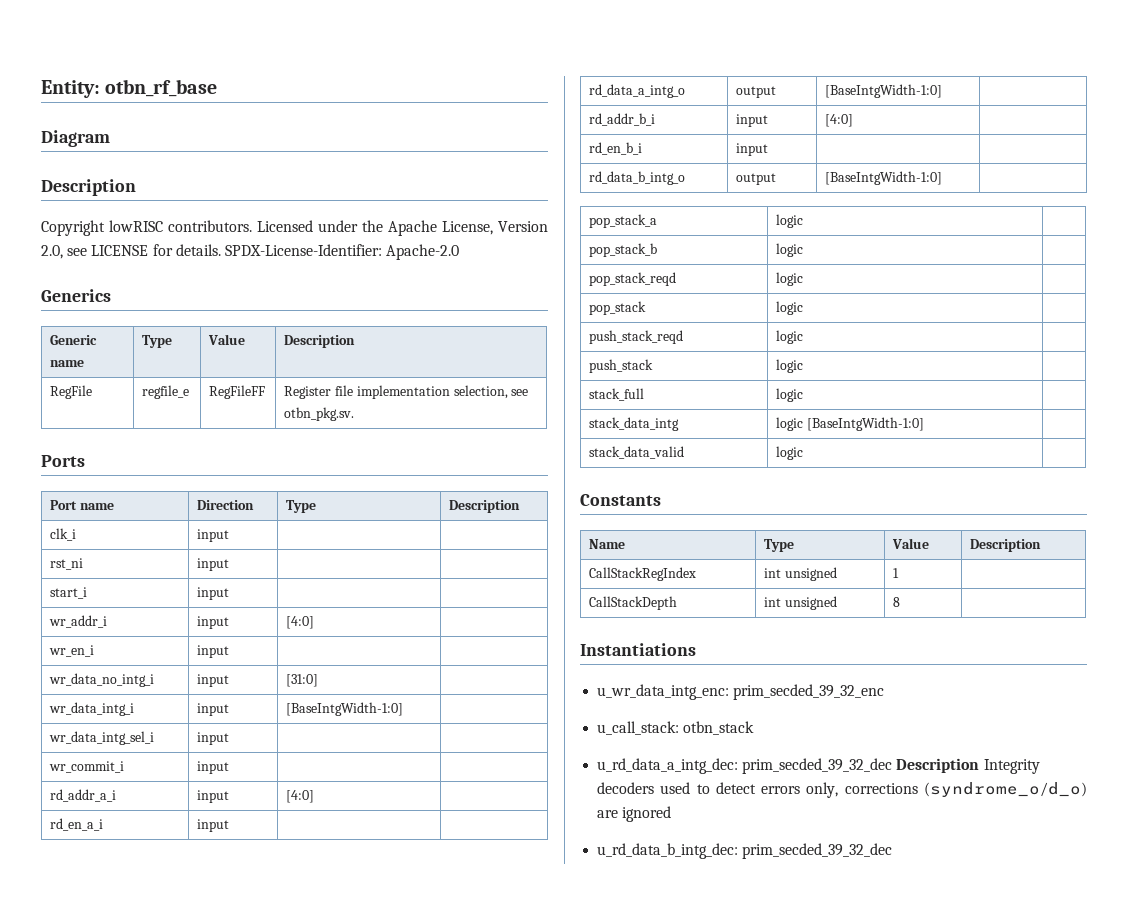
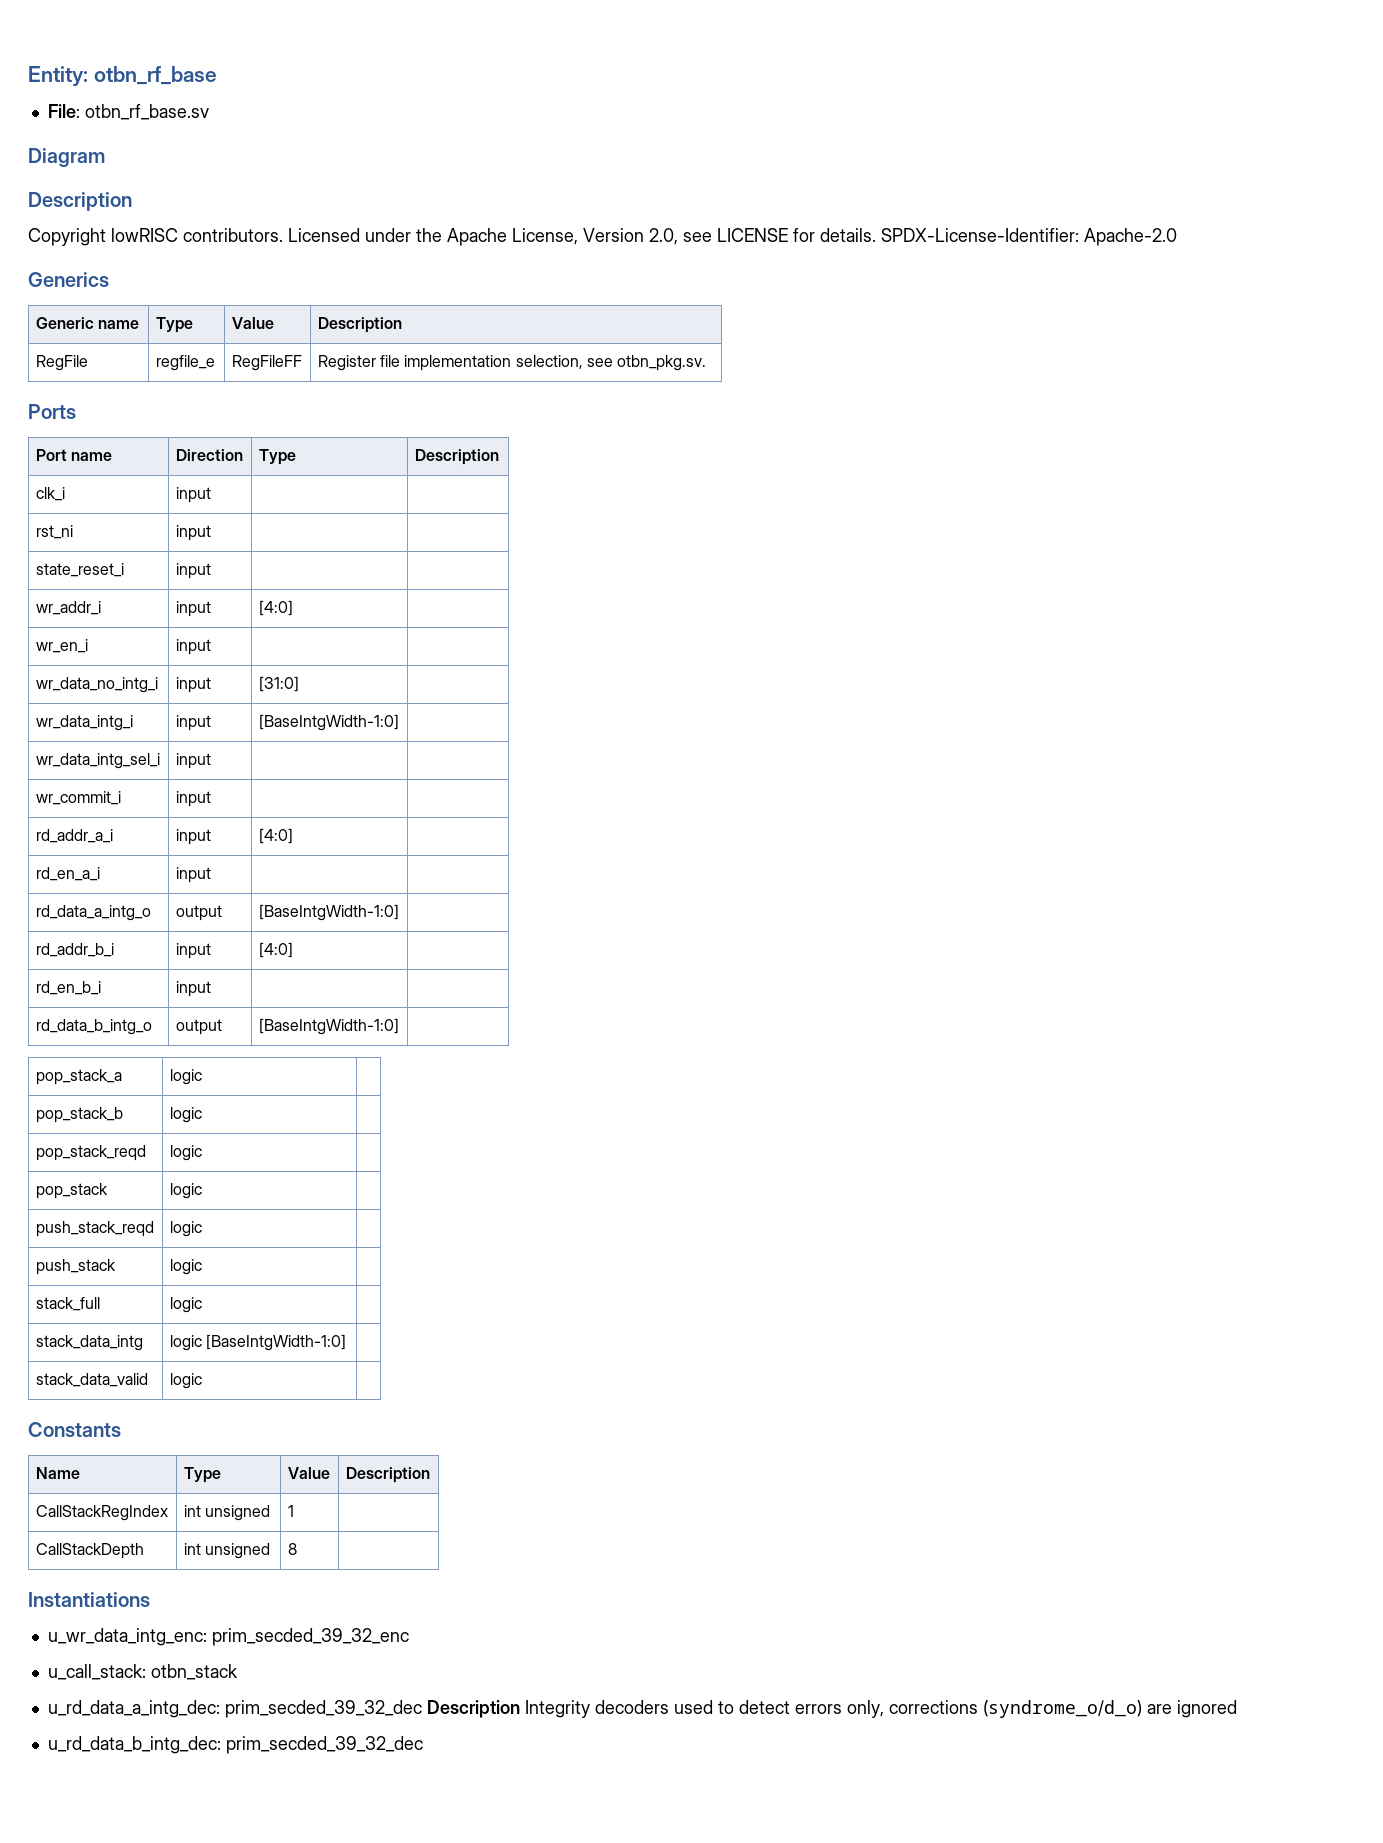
(218, 88) none -> [47,104,209,120] // File: otbn_rf_base.sv
[50,587,88,599] start_i -> [35,563,124,577] state_reset_i

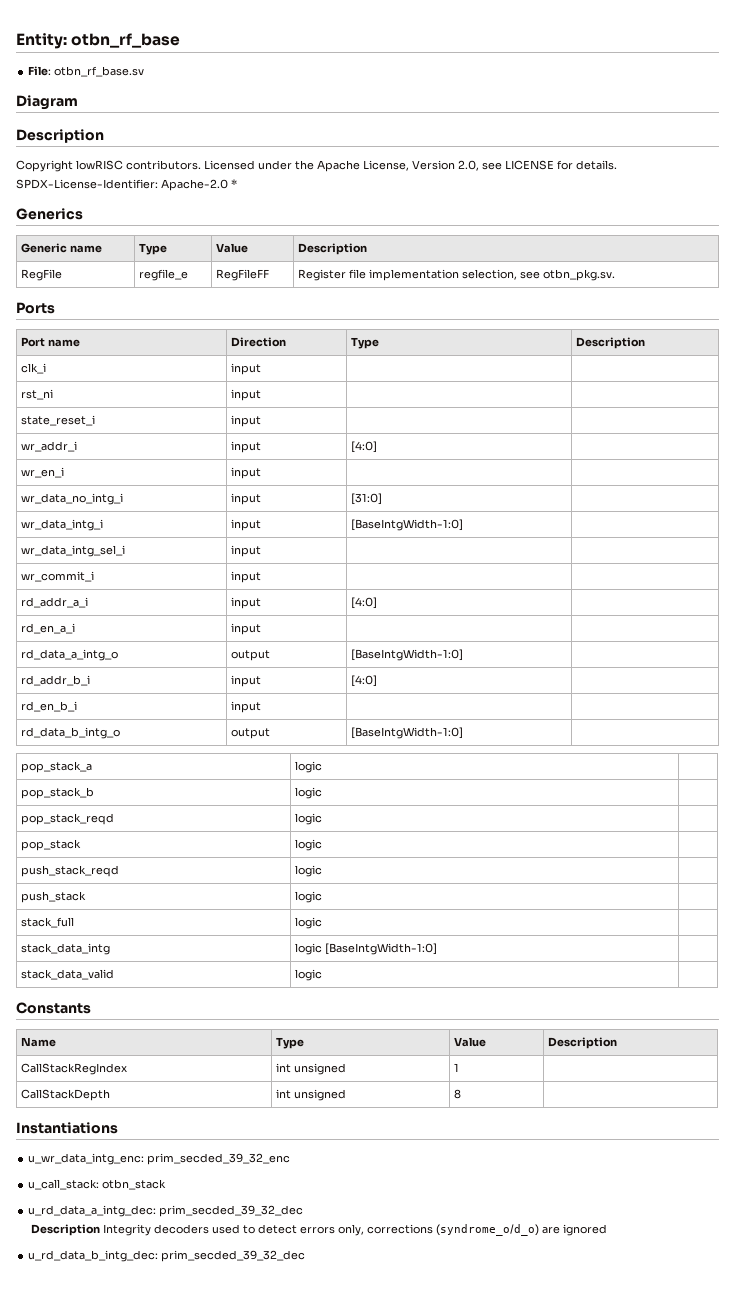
(1177, 237) none -> [231,179,237,188] *
(422, 1709) none -> (304, 1211) //

